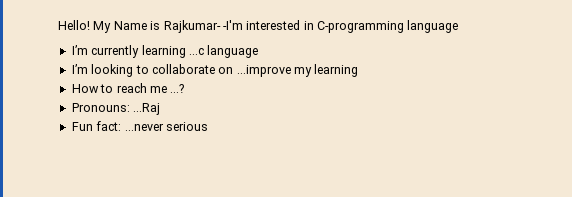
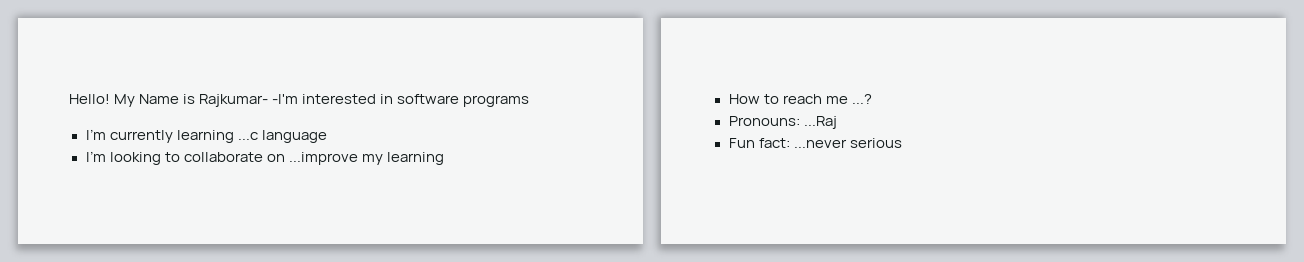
[317,20,459,33] C-programming language -> [397,94,530,107] software programs

